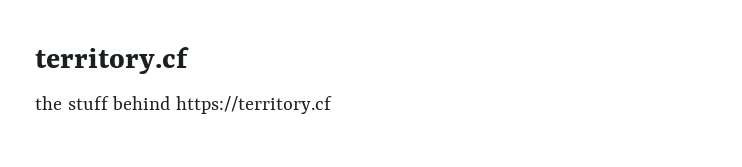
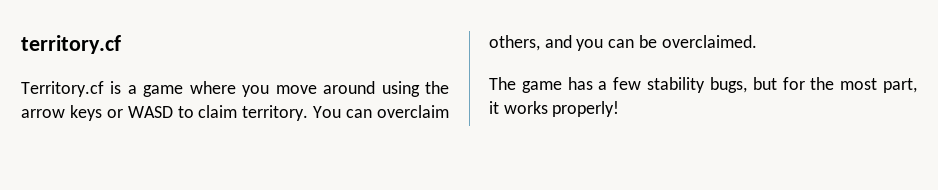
[35,96,333,114] the stuff behind https://territory.cf -> [21,81,449,97] [21,105,450,121] [489,35,757,51] [489,77,917,93] [489,101,620,117] Territory.cf is a game where you move around using the arrow keys or WASD to claim territory. You can overclaim others, and you can be overclaimed. // The game has a few stability bugs, but for the most part, it works properly!

